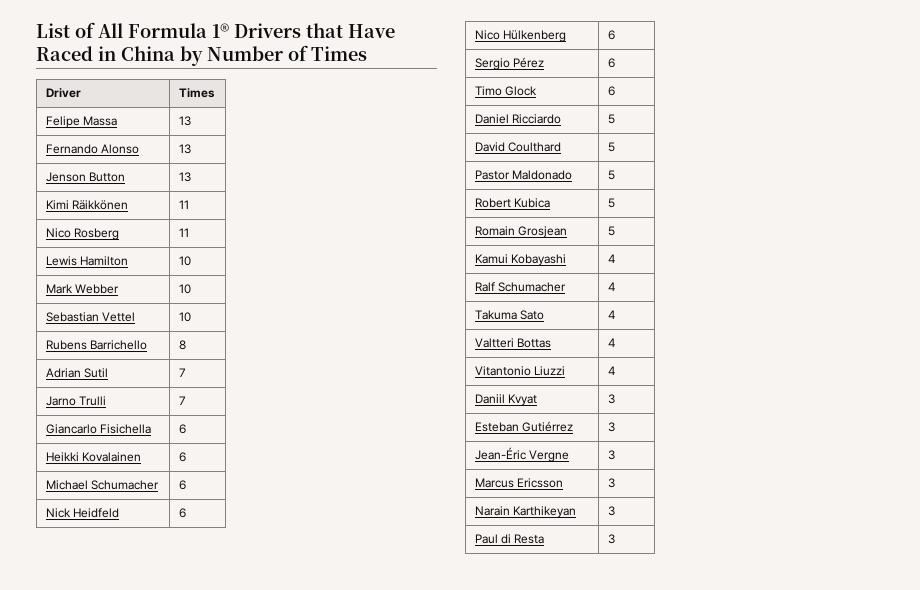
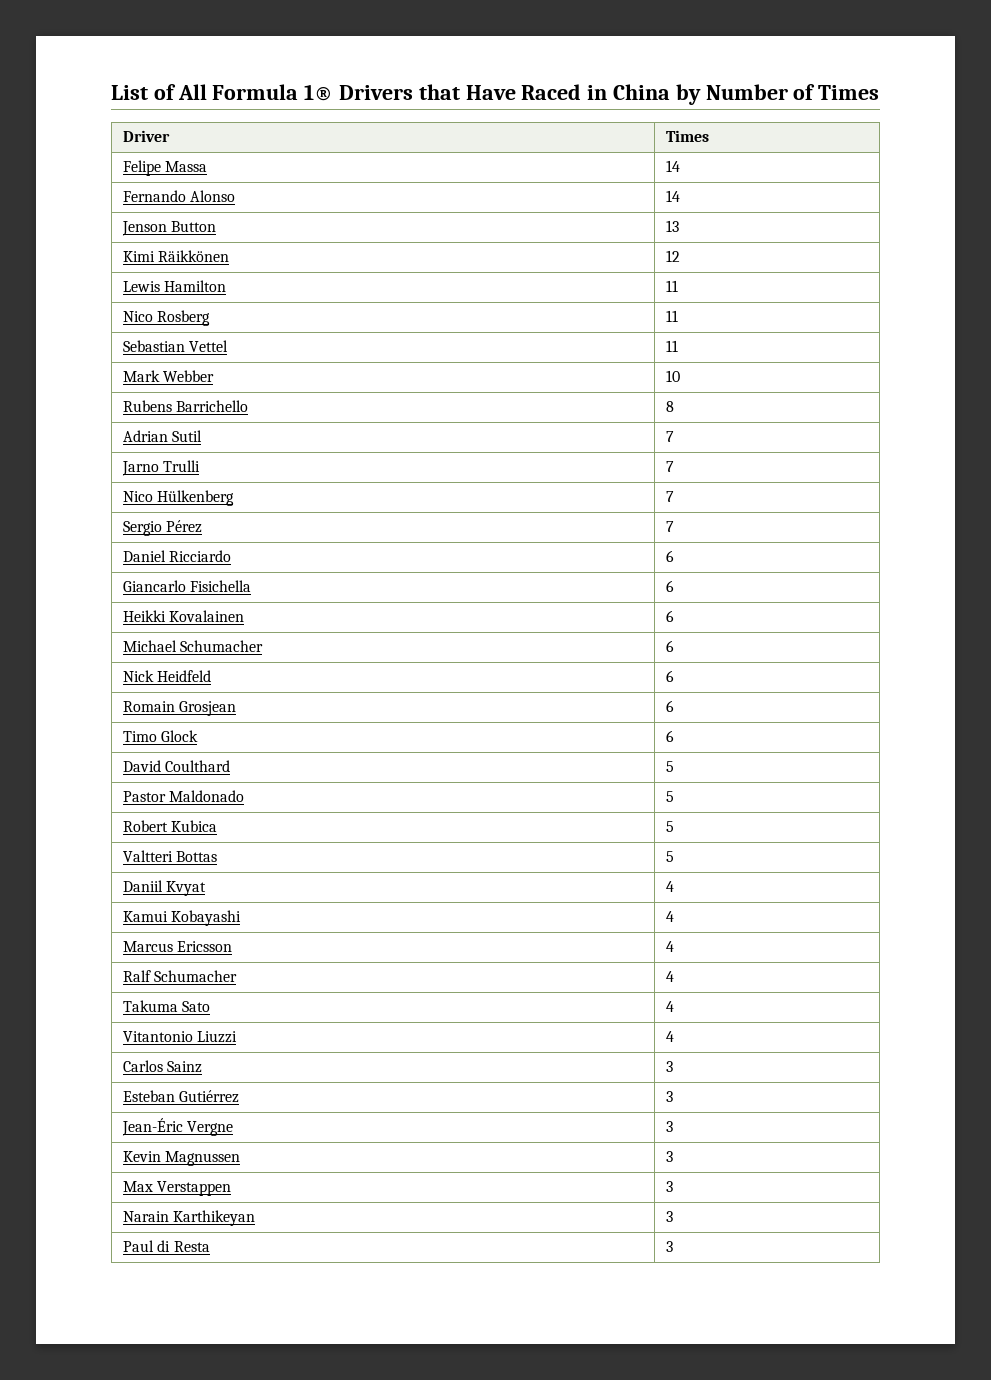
[178,116,191,126] 13 -> [666,160,681,172] 14
[178,144,191,154] 13 -> [666,190,681,202] 14
(129, 205) none -> [666,250,681,262] [123,280,227,292] | 12 // Lewis Hamilton
[45,256,129,266] [178,256,191,266] Lewis Hamilton | 10 -> [123,340,229,352] [666,340,679,352] Sebastian Vettel | 11
[45,312,136,322] [178,312,191,322] // Sebastian Vettel | 10 -> (681, 376) none
(186, 400) none -> [123,490,235,506] [666,491,675,502] [123,520,203,536] [666,521,675,532] [123,550,232,562] [666,550,675,562] // Nico Hülkenberg | 7 // Sergio Pérez | 7 // Daniel Ricciardo | 6
[474,30,567,42] [607,30,615,40] [474,57,545,70] Nico Hülkenberg | 6 // Sergio Pérez -> [123,701,237,716] Romain Grosjean
[474,114,562,124] [607,114,615,124] // Daniel Ricciardo | 5 -> (675, 736) none
[474,226,568,238] [607,226,615,236] Romain Grosjean | 5 -> [123,850,218,862] [666,851,675,862] [123,880,207,896] [666,881,675,892] Valtteri Bottas | 5 // Daniil Kvyat | 4
(615, 258) none -> [123,941,233,952] [666,941,675,952] // Marcus Ericsson | 4
[474,338,552,348] [607,338,615,347] // Valtteri Bottas | 4 -> (675, 1006) none
[474,394,538,406] Daniil Kvyat -> [123,1060,203,1073] Carlos Sainz
[474,478,564,488] Marcus Ericsson -> [123,1151,241,1166] [666,1151,674,1162] [123,1181,232,1196] Kevin Magnussen | 3 // Max Verstappen

